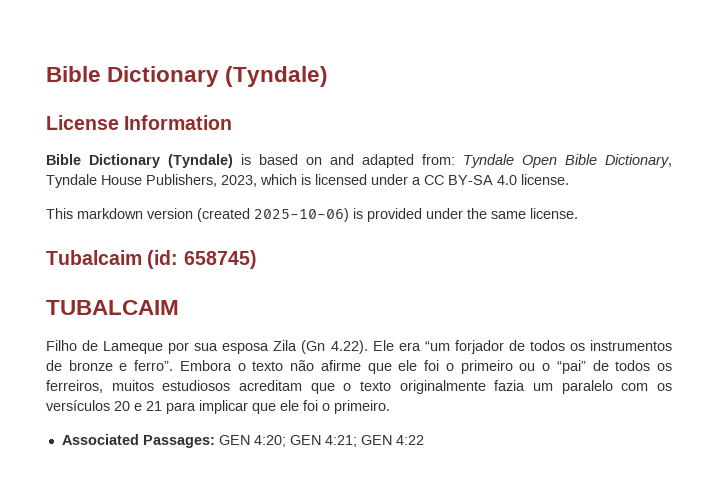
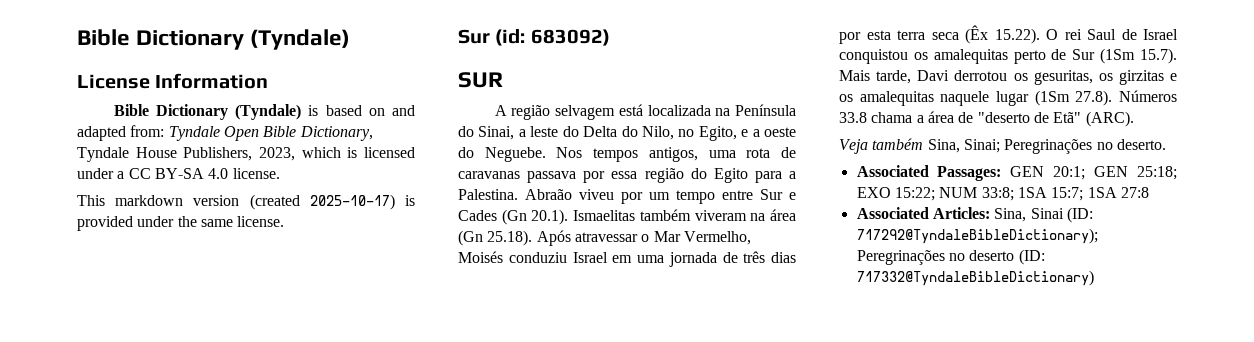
[254,208,349,222] 2025-10-06) -> [309,194,395,210] 2025-10-17)
[46,250,257,269] [46,300,179,315] [46,340,672,354] [46,360,672,374] [46,380,672,394] [46,400,390,414] [61,434,424,448] Tubalcaim (id: 658745) // TUBALCAIM // Filho de Lameque por sua esposa Zila (Gn 4.22). Ele era “um forjador de todos os instrumentos de bronze e ferro”. Embora o texto não afirme que ele foi o primeiro ou o “pai” de todos os ferreiros, muitos estudiosos acreditam que o texto originalmente fazia um paralelo com os versículos 20 e 21 para implicar que ele foi o primeiro. // Associated Passages: GEN 4:20; GEN 4:21; GEN 4:22 -> [458,29,610,46] [458,72,503,88] [494,104,796,120] [458,126,796,141] [458,147,796,162] [458,168,796,183] [458,189,796,204] [458,209,796,225] [458,230,751,246] [458,251,796,267] [839,25,1178,44] [839,48,1177,64] [839,70,1177,85] [839,90,1177,106] [839,111,1134,127] [839,138,1166,154] [856,165,1177,181] [856,187,1149,201] [856,207,1093,223] [856,228,1098,244] [856,249,1045,265] [856,270,1094,286] Sur (id: 683092) // SUR // A região selvagem está localizada na Península do Sinai, a leste do Delta do Nilo, no Egito, e a oeste do Neguebe. Nos tempos antigos, uma rota de caravanas passava por essa região do Egito para a Palestina. Abraão viveu por um tempo entre Sur e Cades (Gn 20.1). Ismaelitas também viveram na área (Gn 25.18). Após atravessar o Mar Vermelho, Moisés conduziu Israel em uma jornada de três dias por esta terra seca (Êx 15.22). O rei Saul de Israel conquistou os amalequitas perto de Sur (1Sm 15.7). Mais tarde, Davi derrotou os gesuritas, os girzitas e os amalequitas naquele lugar (1Sm 27.8). Números 33.8 chama a área de "deserto de Etã" (ARC). // Veja também Sina, Sinai; Peregrinações no deserto. // Associated Passages: GEN 20:1; GEN 25:18; EXO 15:22; NUM 33:8; 1SA 15:7; 1SA 27:8 // Associated Articles: Sina, Sinai (ID: 717292@TyndaleBibleDictionary); Peregrinações no deserto (ID: 717332@TyndaleBibleDictionary)

